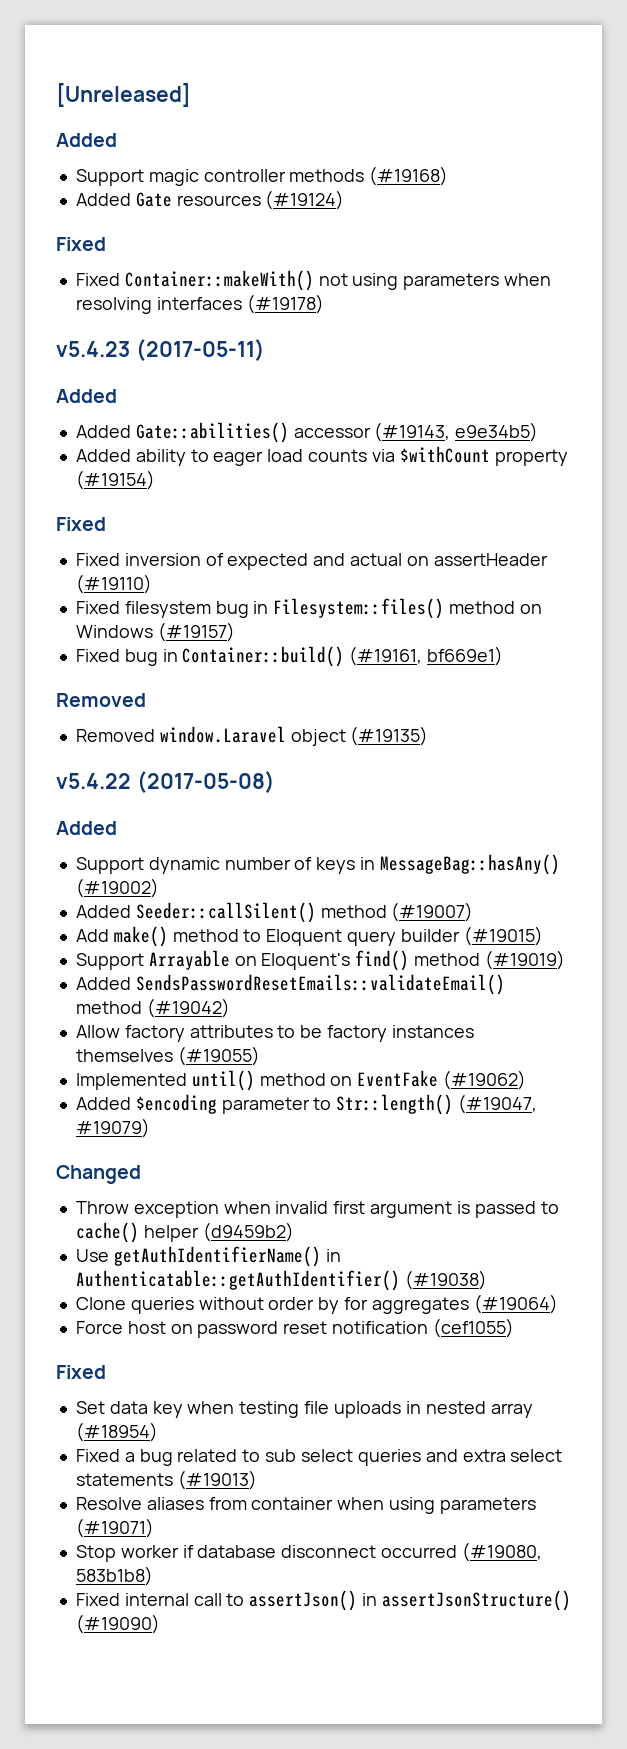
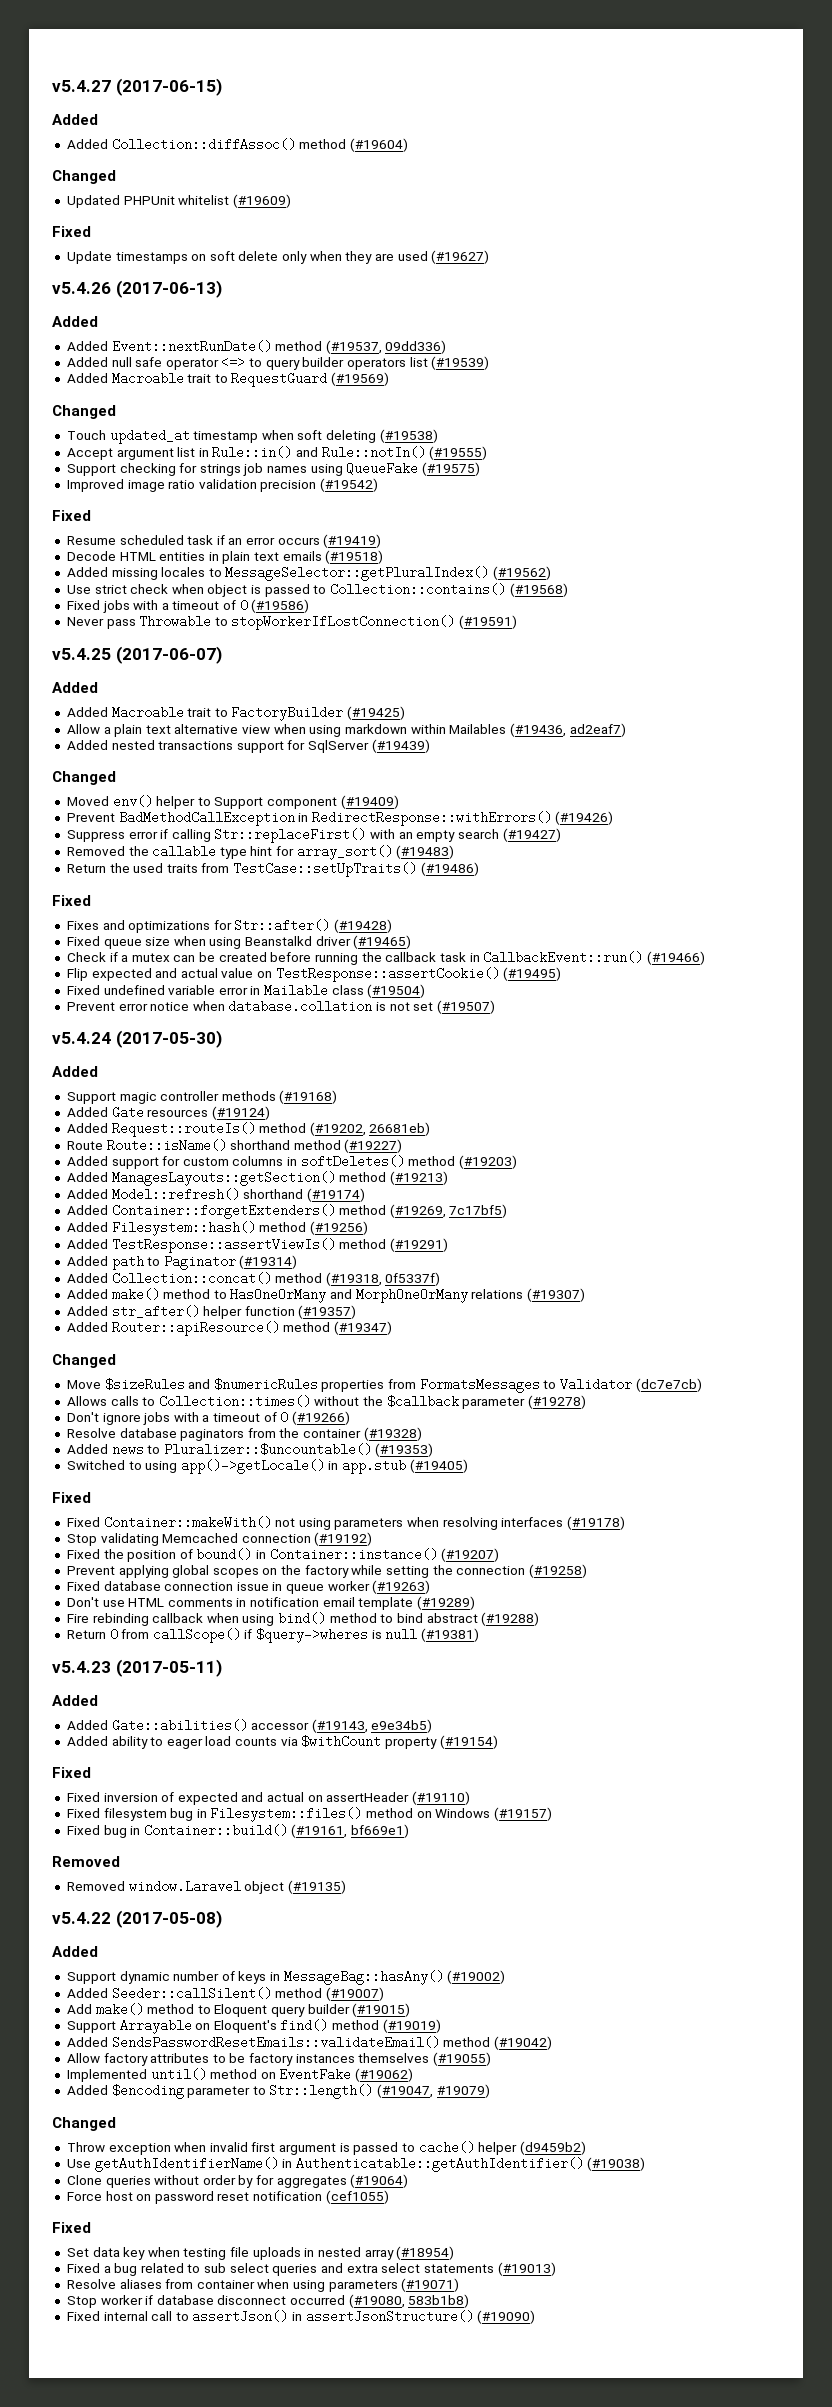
[56,83,191,107] [Unreleased] -> [52,78,222,96] [52,114,98,125] [66,138,408,152] [52,170,116,184] [66,194,291,208] [52,226,91,237] [66,250,490,264] [52,280,222,298] [52,316,98,327] [66,340,447,354] [66,356,490,370] [66,372,390,387] [52,405,116,419] [66,429,438,444] [66,446,488,460] [66,462,481,476] [66,478,379,492] [52,510,91,521] [66,534,382,548] [66,550,384,564] [66,566,552,581] [66,583,568,597] [66,599,310,613] [66,615,518,630] [52,646,222,664] [52,682,98,693] [66,706,406,721] [66,723,626,737] [66,739,430,753] [52,771,116,785] [66,795,399,809] [66,811,614,826] [66,828,561,843] [66,845,455,860] [66,862,479,877] [52,895,91,906] [66,919,393,933] [66,935,412,949] [66,951,705,965] [66,967,562,982] [66,984,426,998] [66,1000,496,1014] [52,1030,222,1048] v5.4.27 (2017-06-15) // Added // Added Collection::diffAssoc() method (#19604) // Changed // Updated PHPUnit whitelist (#19609) // Fixed // Update timestamps on soft delete only when they are used (#19627) // v5.4.26 (2017-06-13) // Added // Added Event::nextRunDate() method (#19537, 09dd336) // Added null safe operator <=> to query builder operators list (#19539) // Added Macroable trait to RequestGuard (#19569) // Changed // Touch updated_at timestamp when soft deleting (#19538) // Accept argument list in Rule::in() and Rule::notIn() (#19555) // Support checking for strings job names using QueueFake (#19575) // Improved image ratio validation precision (#19542) // Fixed // Resume scheduled task if an error occurs (#19419) // Decode HTML entities in plain text emails (#19518) // Added missing locales to MessageSelector::getPluralIndex() (#19562) // Use strict check when object is passed to Collection::contains() (#19568) // Fixed jobs with a timeout of 0 (#19586) // Never pass Throwable to stopWorkerIfLostConnection() (#19591) // v5.4.25 (2017-06-07) // Added // Added Macroable trait to FactoryBuilder (#19425) // Allow a plain text alternative view when using markdown within Mailables (#19436, ad2eaf7) // Added nested transactions support for SqlServer (#19439) // Changed // Moved env() helper to Support component (#19409) // Prevent BadMethodCallException in RedirectResponse::withErrors() (#19426) // Suppress error if calling Str::replaceFirst() with an empty search (#19427) // Removed the callable type hint for array_sort() (#19483) // Return the used traits from TestCase::setUpTraits() (#19486) // Fixed // Fixes and optimizations for Str::after() (#19428) // Fixed queue size when using Beanstalkd driver (#19465) // Check if a mutex can be created before running the callback task in CallbackEvent::run() (#19466) // Flip expected and actual value on TestResponse::assertCookie() (#19495) // Fixed undefined variable error in Mailable class (#19504) // Prevent error notice when database.collation is not set (#19507) // v5.4.24 (2017-05-30)
(345, 200) none -> [66,1122,431,1137] [66,1139,403,1153] [66,1155,518,1169] [66,1171,448,1186] [66,1188,365,1202] [66,1204,508,1219] [66,1221,368,1236] [66,1238,448,1253] [66,1255,298,1270] [66,1272,441,1286] [66,1288,586,1303] [66,1305,357,1319] [66,1321,392,1336] [52,1354,116,1368] [66,1378,702,1393] [66,1395,587,1409] [66,1411,351,1425] [66,1427,422,1441] [66,1443,434,1457] [66,1459,468,1474] // Added Request::routeIs() method (#19202, 26681eb) // Route Route::isName() shorthand method (#19227) // Added support for custom columns in softDeletes() method (#19203) // Added ManagesLayouts::getSection() method (#19213) // Added Model::refresh() shorthand (#19174) // Added Container::forgetExtenders() method (#19269, 7c17bf5) // Added Filesystem::hash() method (#19256) // Added TestResponse::assertViewIs() method (#19291) // Added path to Paginator (#19314) // Added Collection::concat() method (#19318, 0f5337f) // Added make() method to HasOneOrMany and MorphOneOrMany relations (#19307) // Added str_after() helper function (#19357) // Added Router::apiResource() method (#19347) // Changed // Move $sizeRules and $numericRules properties from FormatsMessages to Validator (dc7e7cb) // Allows calls to Collection::times() without the $callback parameter (#19278) // Don't ignore jobs with a timeout of 0 (#19266) // Resolve database paginators from the container (#19328) // Added news to Pluralizer::$uncountable() (#19353) // Switched to using app()->getLocale() in app.stub (#19405)
(324, 304) none -> [66,1532,373,1546] [66,1548,500,1562] [66,1564,587,1578] [66,1580,431,1594] [66,1596,476,1610] [66,1612,540,1626] [66,1628,480,1643] // Stop validating Memcached connection (#19192) // Fixed the position of bound() in Container::instance() (#19207) // Prevent applying global scopes on the factory while setting the connection (#19258) // Fixed database connection issue in queue worker (#19263) // Don't use HTML comments in notification email template (#19289) // Fire rebinding callback when using bind() method to bind abstract (#19288) // Return 0 from callScope() if $query->wheres is null (#19381)

